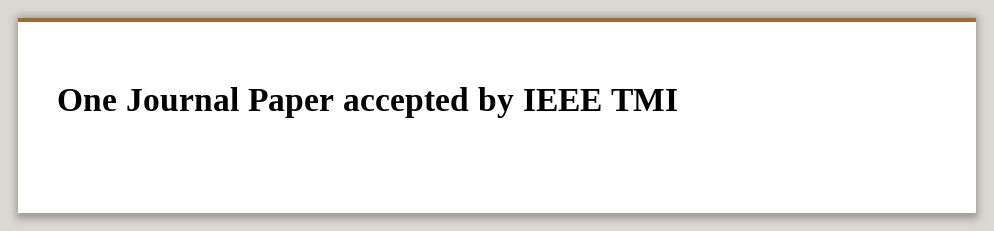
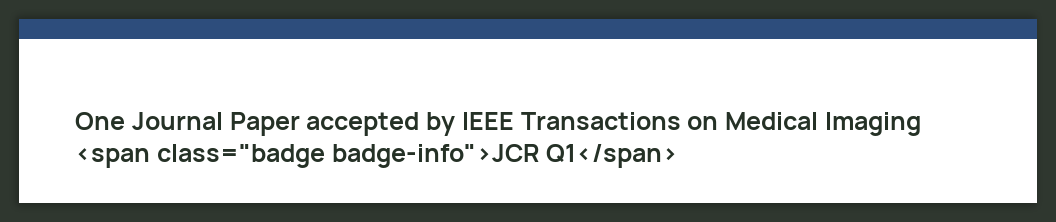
[611,89,679,111] TMI -> [520,112,921,136] [75,144,679,168] Transactions on Medical Imaging <span class="badge badge-info">JCR Q1</span>

